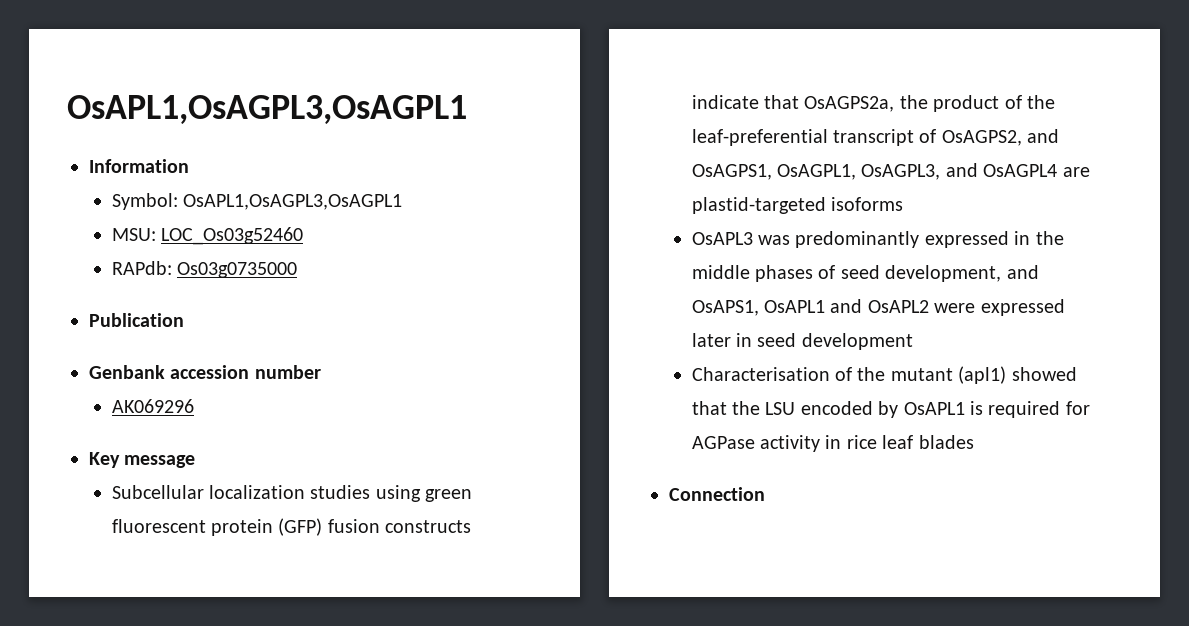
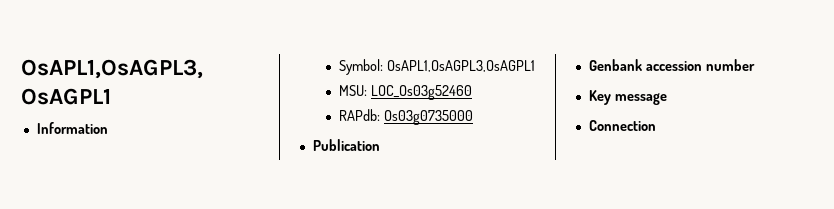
[111,399,194,413] // AK069296 -> (755, 65) none
[111,485,473,502] [111,518,472,536] [691,95,1056,112] [691,129,1060,146] [691,163,1090,180] [691,197,904,214] [691,231,1064,248] [691,265,1039,282] [691,299,1065,316] [691,333,913,350] [691,366,1077,384] [691,401,1090,418] [691,435,974,452] // Subcellular localization studies using green fluorescent protein (GFP) fusion constructs indicate that OsAGPS2a, the product of the leaf-preferential transcript of OsAGPS2, and OsAGPS1, OsAGPL1, OsAGPL3, and OsAGPL4 are plastid-targeted isoforms // OsAPL3 was predominantly expressed in the middle phases of seed development, and OsAPS1, OsAPL1 and OsAPL2 were expressed later in seed development // Characterisation of the mutant (apl1) showed that the LSU encoded by OsAPL1 is required for AGPase activity in rice leaf blades -> (667, 99) none

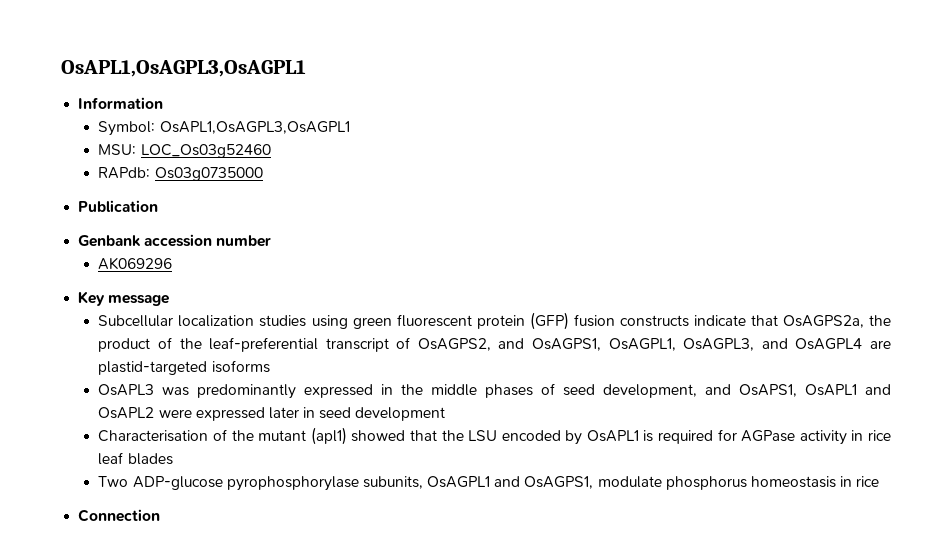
(755, 65) none -> [98,257,173,270] // AK069296
(667, 99) none -> [98,312,892,330] [98,337,892,352] [98,360,270,375] [98,383,892,399] [98,407,446,421] [98,427,892,445] [98,452,173,465] [98,476,880,491] // Subcellular localization studies using green fluorescent protein (GFP) fusion constructs indicate that OsAGPS2a, the product of the leaf-preferential transcript of OsAGPS2, and OsAGPS1, OsAGPL1, OsAGPL3, and OsAGPL4 are plastid-targeted isoforms // OsAPL3 was predominantly expressed in the middle phases of seed development, and OsAPS1, OsAPL1 and OsAPL2 were expressed later in seed development // Characterisation of the mutant (apl1) showed that the LSU encoded by OsAPL1 is required for AGPase activity in rice leaf blades // Two ADP-glucose pyrophosphorylase subunits, OsAGPL1 and OsAGPS1, modulate phosphorus homeostasis in rice

